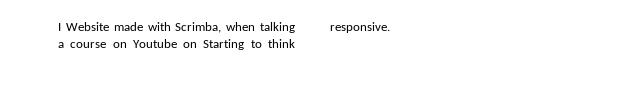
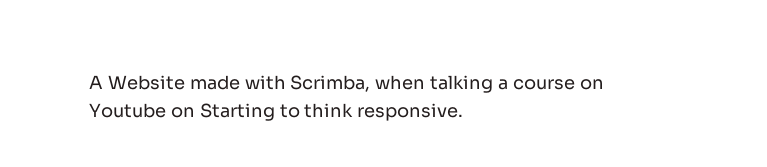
[58,23,61,31] I -> [89,75,103,89] A

